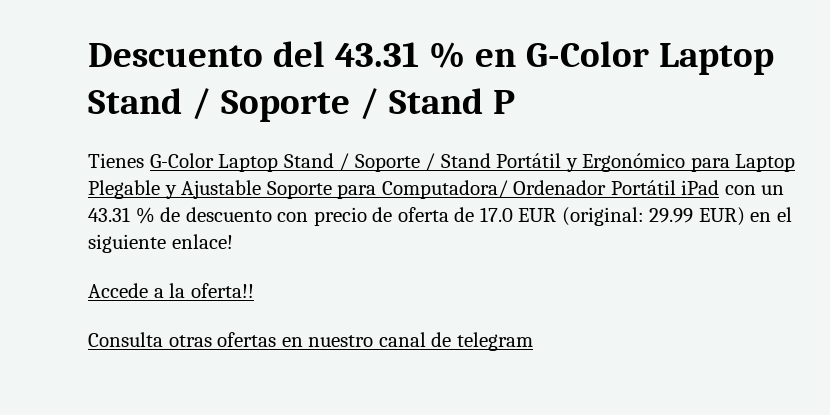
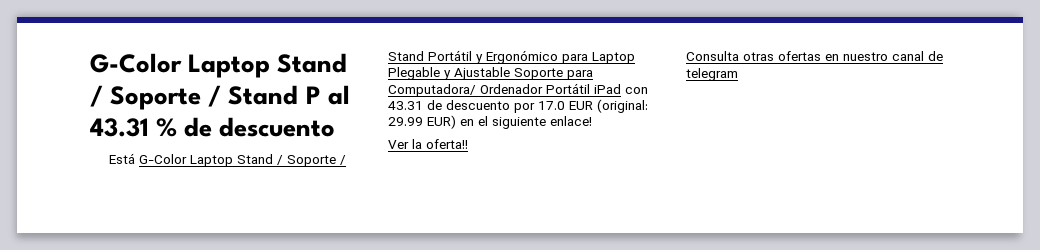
[88,41,516,68] Descuento del 43.31 % en -> (90, 63) none
[88,153,144,168] // Tienes -> [327,85,350,105] [90,117,336,137] [108,153,135,164] al 43.31 % de descuento // Está
[761,185,785,195] [88,207,475,226] un 43.31 % de descuento con precio de oferta de -> [388,100,535,113] 43.31 de descuento por
[88,283,164,298] Accede a -> [388,140,409,149] Ver

